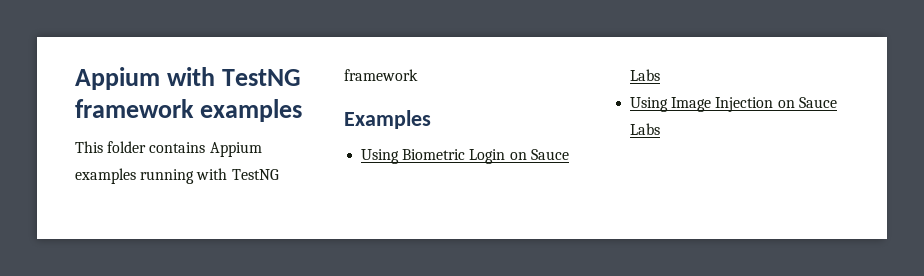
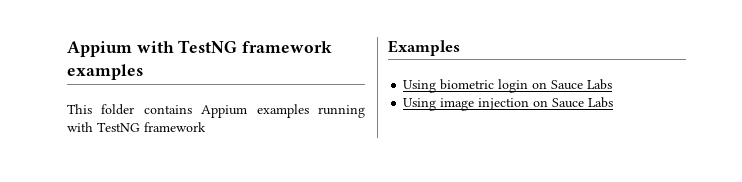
[402,149,506,164] Biometric Login -> [440,79,529,93] biometric login
[671,97,774,112] Image Injection -> [440,98,530,111] image injection

